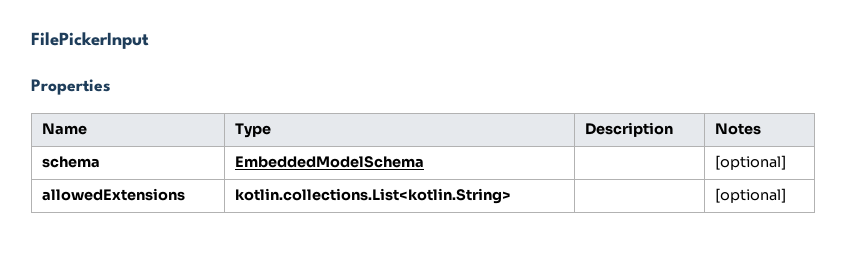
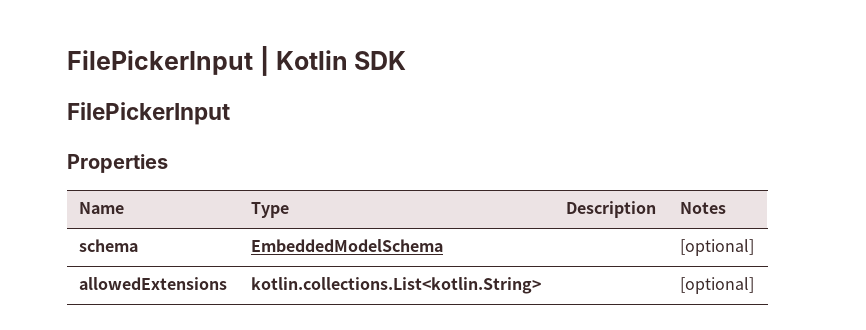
[31,32,149,49] FilePickerInput -> [67,46,407,76] [67,102,230,125] FilePickerInput | Kotlin SDK // FilePickerInput

